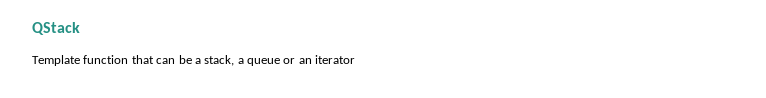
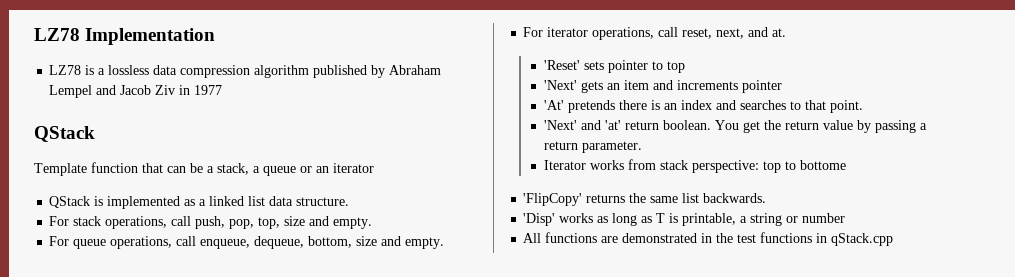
(32, 28) none -> [34,28,216,45] [49,65,442,78] [49,85,223,98] LZ78 Implementation // LZ78 is a lossless data compression algorithm published by Abraham Lempel and Jacob Ziv in 1977 //
(356, 59) none -> [49,196,350,209] [49,216,373,229] [49,236,445,249] [523,27,787,40] [544,60,686,73] [544,80,783,93] [544,100,864,113] [544,120,928,133] [544,141,643,153] [544,159,847,173] [523,193,767,206] [523,213,846,226] [523,232,894,246] // QStack is implemented as a linked list data structure. // For stack operations, call push, pop, top, size and empty. // For queue operations, call enqueue, dequeue, bottom, size and empty. // For iterator operations, call reset, next, and at. // 'Reset' sets pointer to top // 'Next' gets an item and increments pointer // 'At' pretends there is an index and searches to that point. // 'Next' and 'at' return boolean. You get the return value by passing a return parameter. // Iterator works from stack perspective: top to bottome // 'FlipCopy' returns the same list backwards. // 'Disp' works as long as T is printable, a string or number // All functions are demonstrated in the test functions in qStack.cpp

